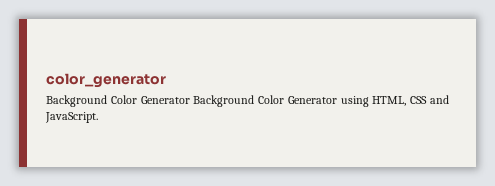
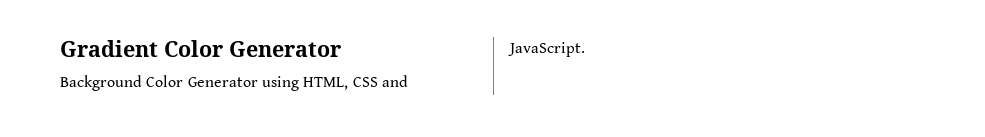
[46,73,166,88] [46,95,190,107] color_generator // Background Color Generator -> [60,40,341,57] Gradient Color Generator //

